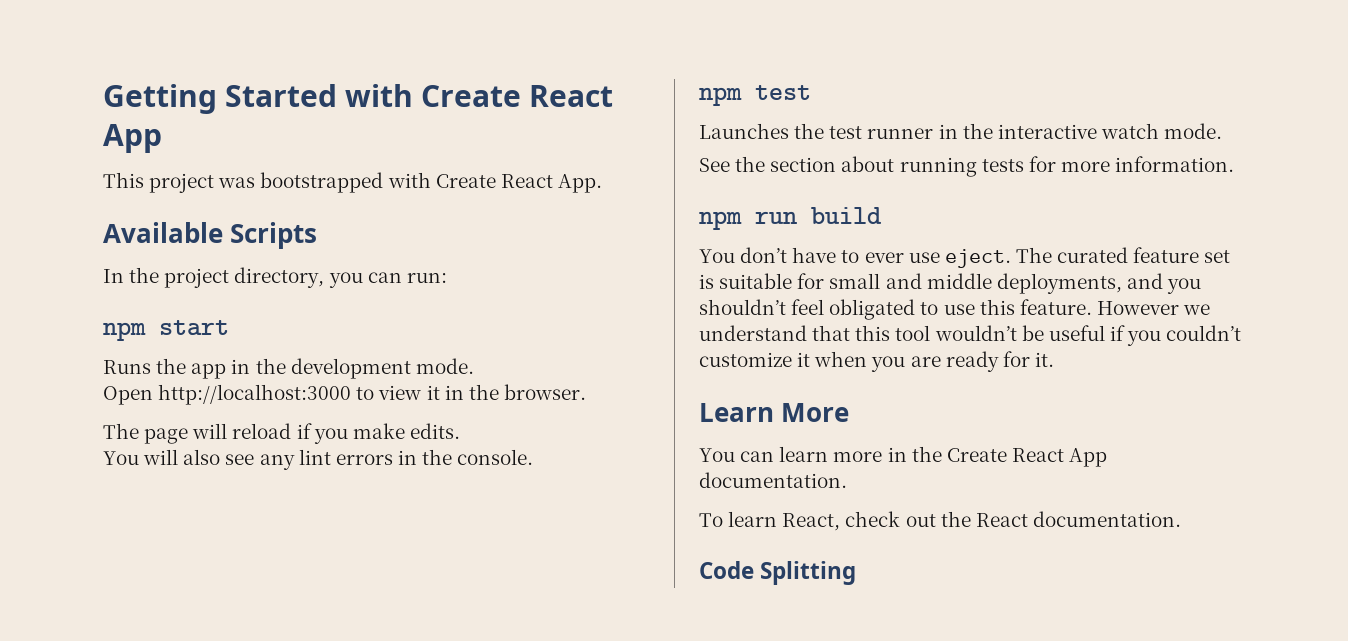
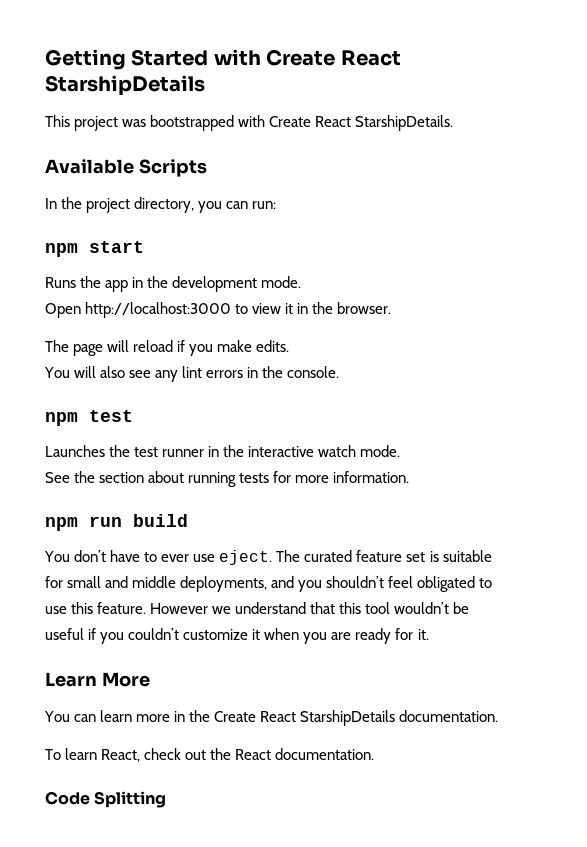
[103,124,162,153] App -> [45,75,205,96] StarshipDetails
[557,174,602,193] App. -> [355,115,454,131] StarshipDetails.
[1069,448,1108,467] App -> [300,710,396,726] StarshipDetails

